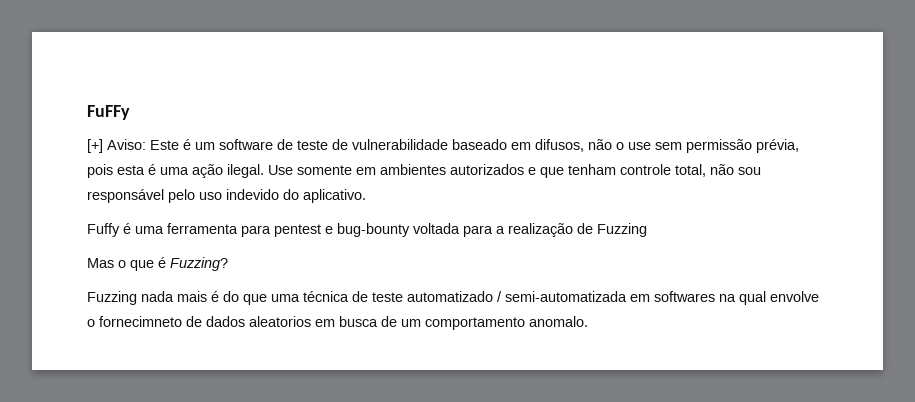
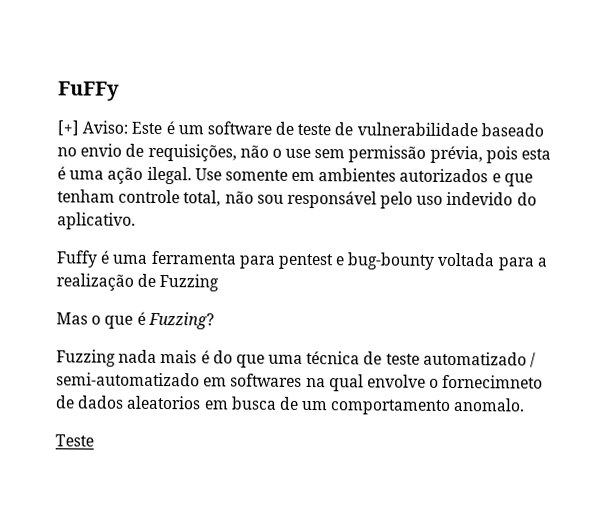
[511,139,584,152] em difusos, -> [57,143,237,162] no envio de requisições,
[505,291,627,302] semi-automatizada -> [56,372,200,387] semi-automatizado
(588, 321) none -> [55,434,94,447] // Teste

